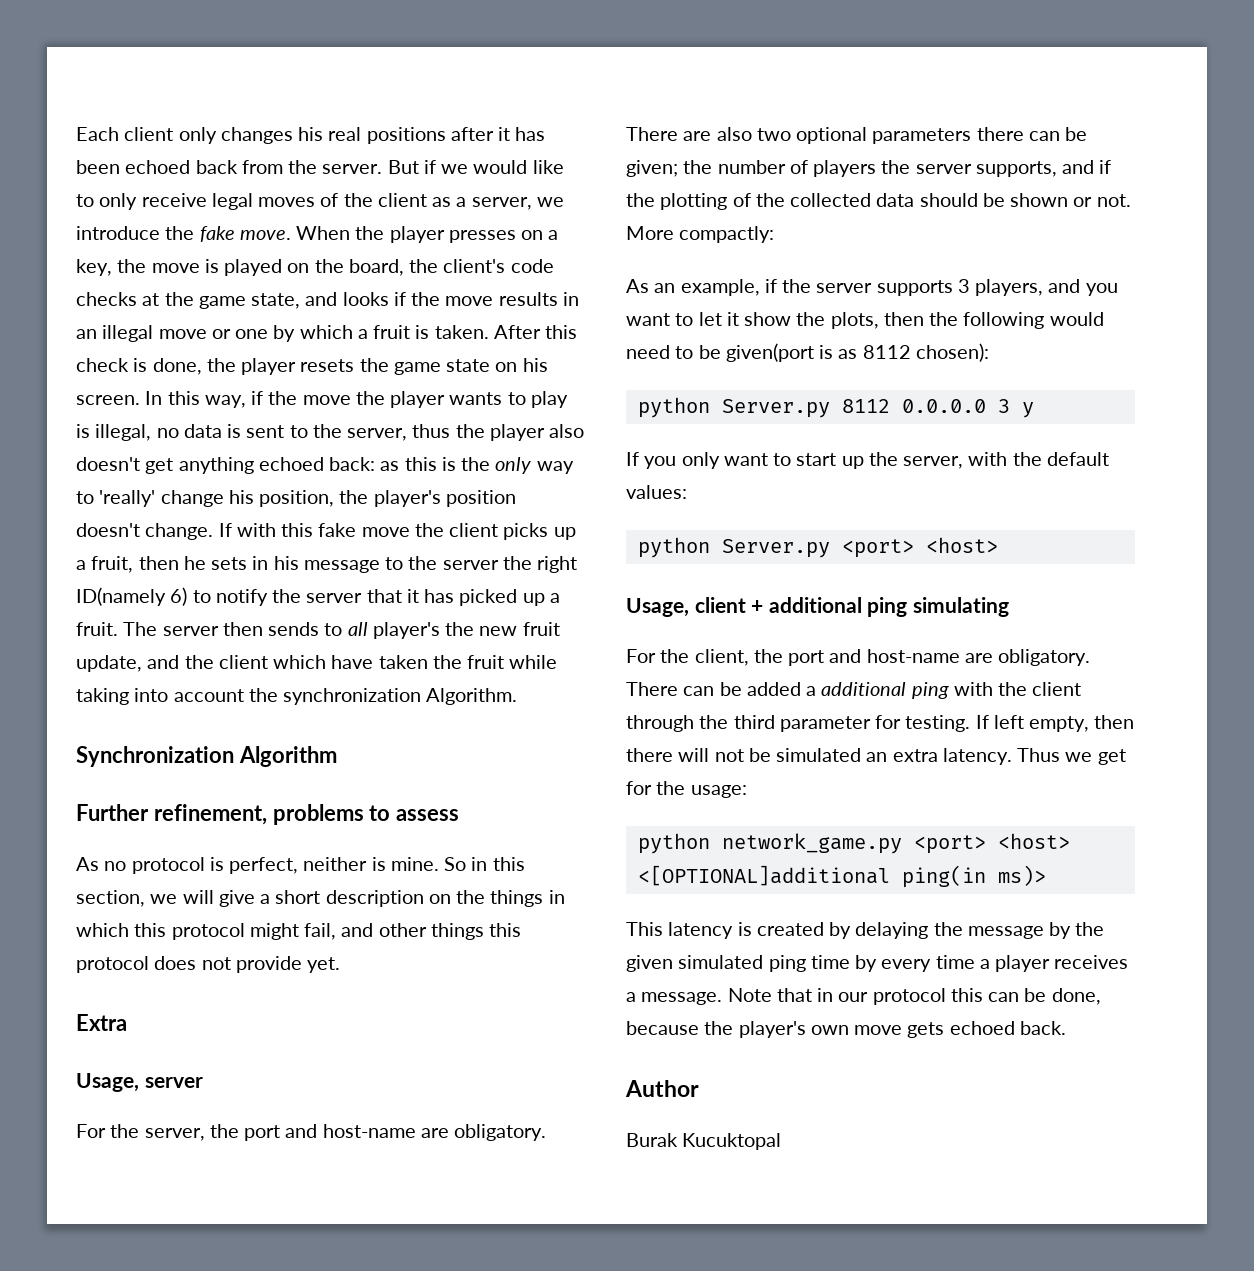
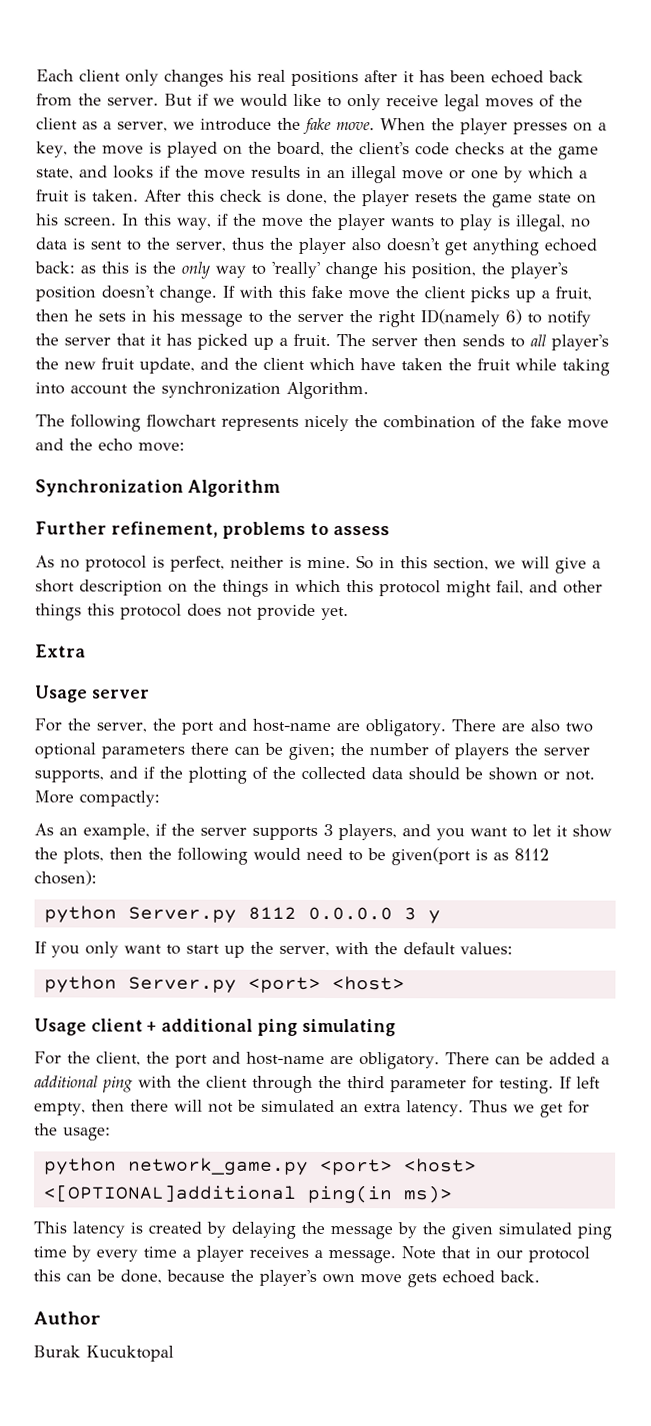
(518, 696) none -> [35,414,609,432] [35,438,185,452] // The following flowchart represents nicely the combination of the fake move and the echo move:
[76,1073,139,1092] Usage, -> [35,685,88,703] Usage
[626,598,689,617] Usage, -> [34,1018,87,1036] Usage

